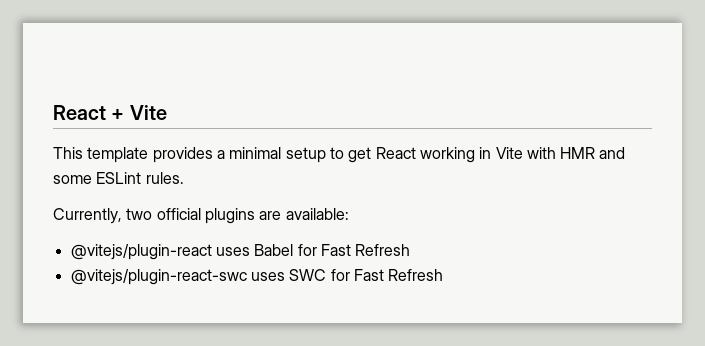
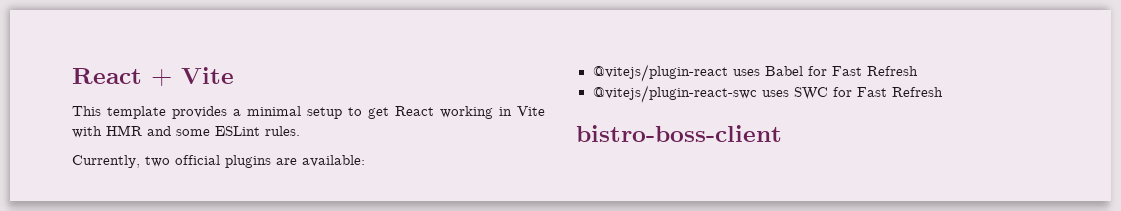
(444, 275) none -> [576,125,782,142] // bistro-boss-client

